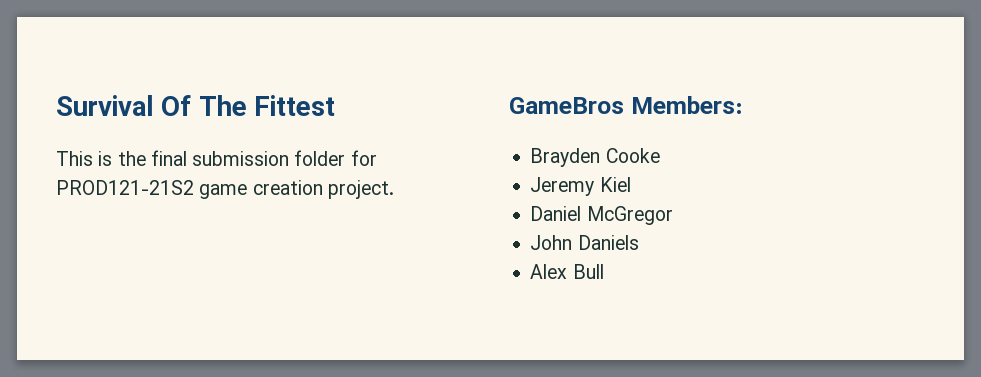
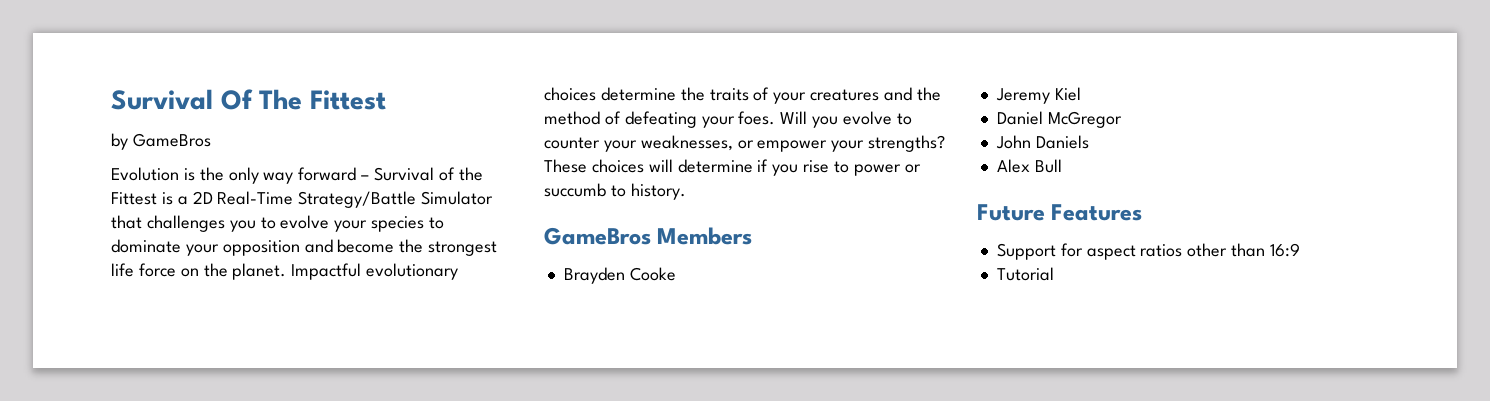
[56,150,377,166] [56,180,394,199] [509,96,743,114] This is the final submission folder for PROD121-21S2 game creation project. // GameBros Members: -> [111,133,211,150] [111,167,483,184] [111,191,494,208] [111,215,445,232] [111,239,498,256] [111,263,459,280] [544,87,941,104] [544,111,912,128] [544,135,946,152] [544,159,921,176] [544,183,686,200] [544,227,753,245] by GameBros // Evolution is the only way forward – Survival of the Fittest is a 2D Real-Time Strategy/Battle Simulator that challenges you to evolve your species to dominate your opposition and become the strongest life force on the planet. Impactful evolutionary choices determine the traits of your creatures and the method of defeating your foes. Will you evolve to counter your weaknesses, or empower your strengths? These choices will determine if you rise to power or succumb to history. // GameBros Members
(604, 271) none -> [977,204,1143,221] [996,243,1300,260] [996,267,1054,281] // Future Features // Support for aspect ratios other than 16:9 // Tutorial

